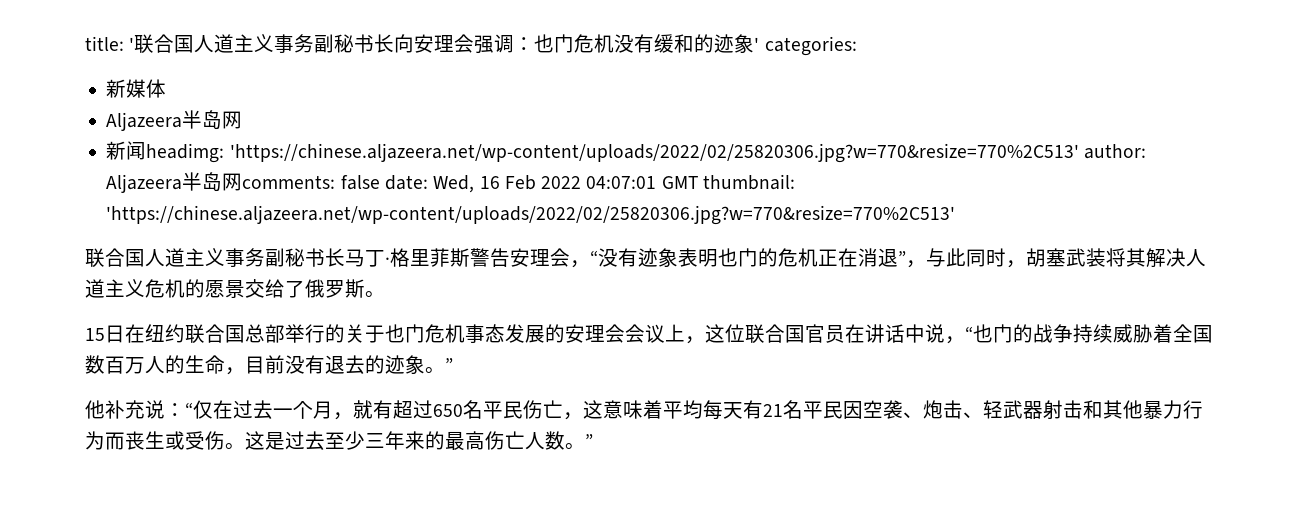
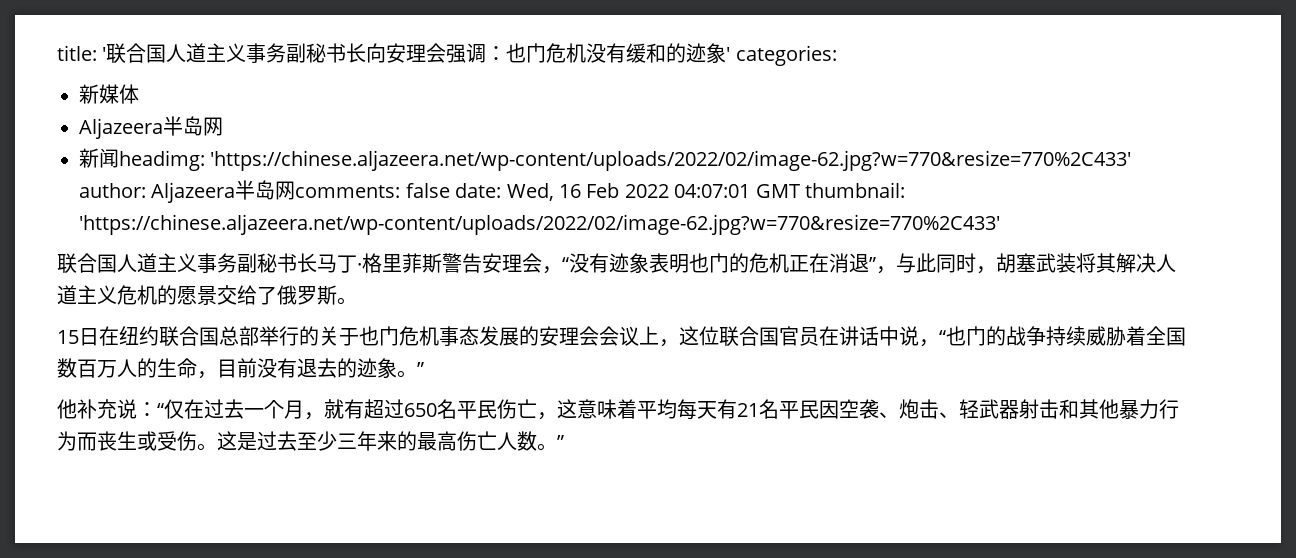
[229,143,1079,163] 'https://chinese.aljazeera.net/wp-content/uploads/2022/02/25820306.jpg?w=770&resize=770%2C513' -> [210,150,1132,171] 'https://chinese.aljazeera.net/wp-content/uploads/2022/02/image-62.jpg?w=770&resize=770%2C433'
[106,205,956,225] 'https://chinese.aljazeera.net/wp-content/uploads/2022/02/25820306.jpg?w=770&resize=770%2C513' -> [79,214,1000,235] 'https://chinese.aljazeera.net/wp-content/uploads/2022/02/image-62.jpg?w=770&resize=770%2C433'

